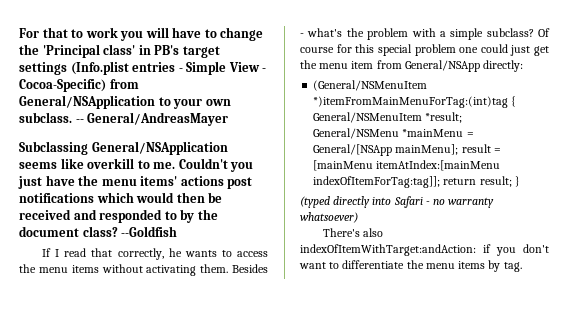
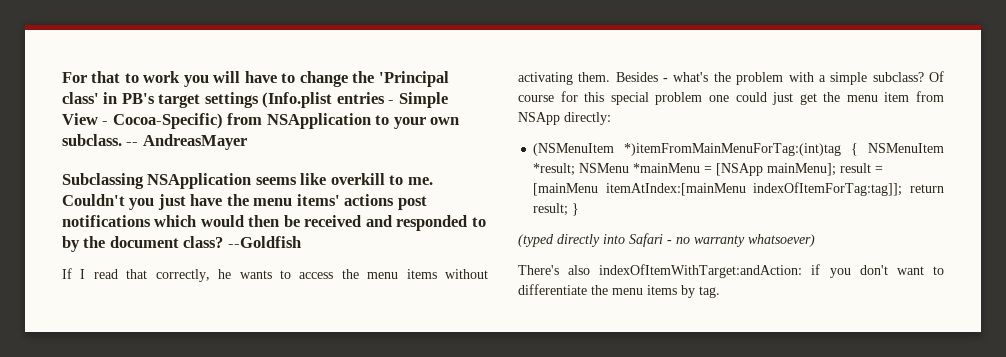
[19,95,155,109] General/NSApplication -> [266,113,371,129] NSApplication
[87,112,229,126] General/AndreasMayer -> [142,134,247,150] AndreasMayer
[91,141,228,155] General/NSApplication -> [147,173,252,189] NSApplication
[404,60,480,72] General/NSApp -> [518,112,560,125] NSApp
[313,80,428,91] (General/NSMenuItem -> [533,143,615,156] (NSMenuItem
[313,112,463,123] [313,128,400,139] General/NSMenuItem *result; General/NSMenu -> [868,143,944,153] [533,163,630,176] NSMenuItem *result; NSMenu
[313,144,393,156] General/[NSApp -> [716,163,764,176] [NSApp

